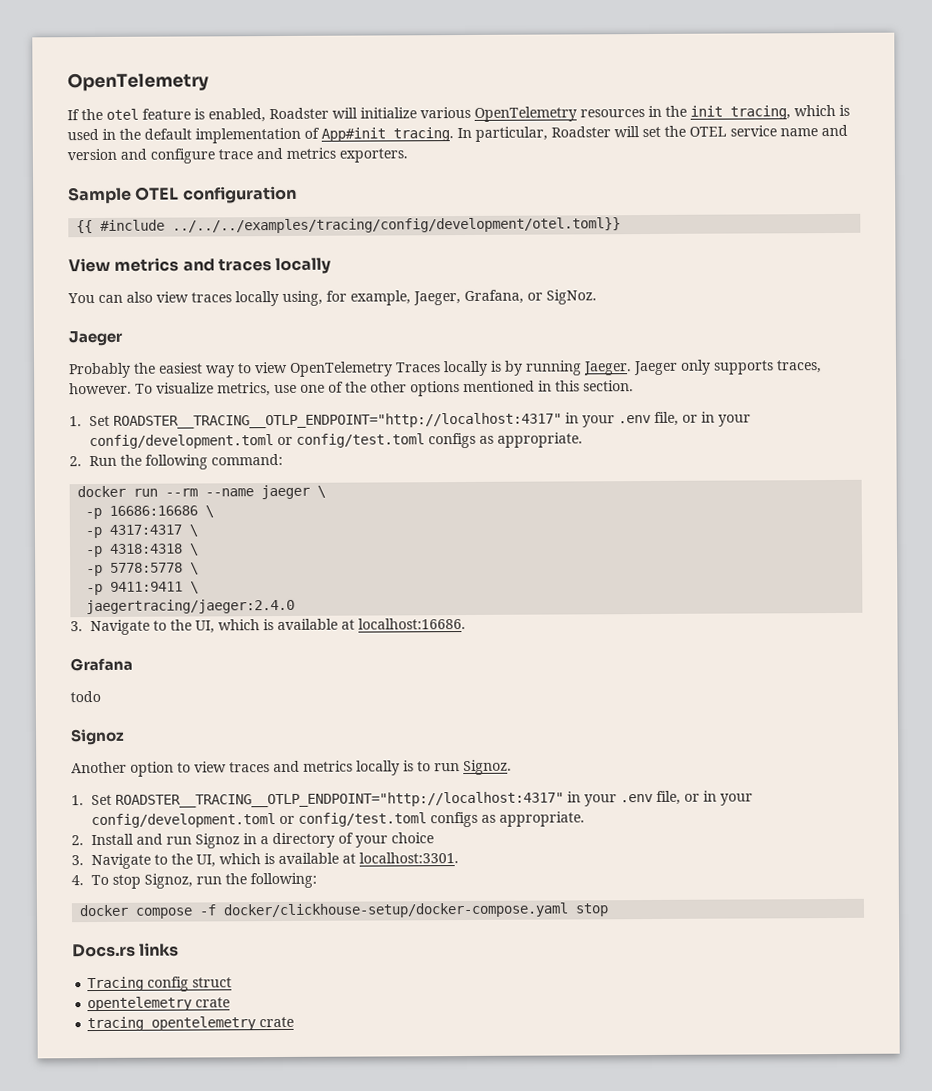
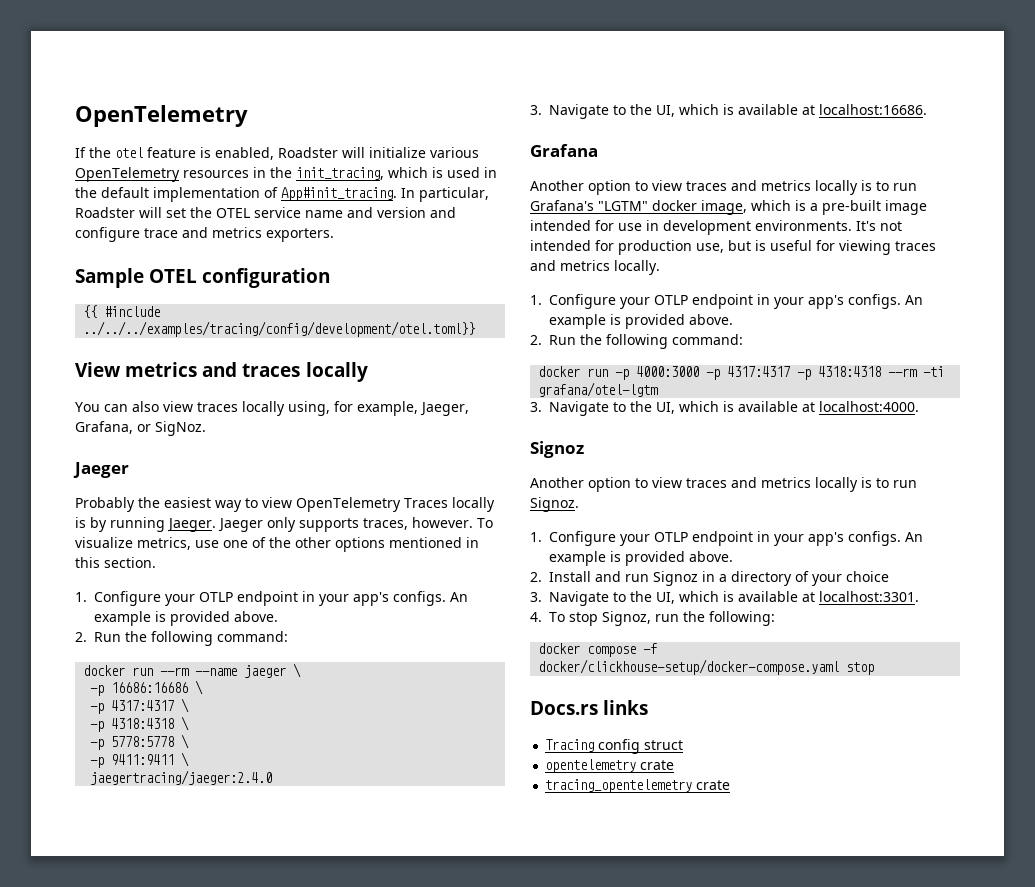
[88,411,751,429] [88,432,583,450] Set ROADSTER__TRACING__OTLP_ENDPOINT="http://localhost:4317" in your .env file, or in your config/development.toml or config/test.toml configs as appropriate. -> [94,591,468,606] [94,611,278,626] Configure your OTLP endpoint in your app's configs. An example is provided above.
[70,690,101,703] todo -> [530,180,917,195] [530,200,927,215] [530,220,902,235] [530,240,936,255] [530,260,660,275] [530,294,923,309] [549,314,733,329] [530,334,743,349] [538,366,945,380] [538,382,659,397] [530,401,919,416] Another option to view traces and metrics locally is to run Grafana's "LGTM" docker image, which is a pre-built image intended for use in development environments. It's not intended for production use, but is useful for viewing traces and metrics locally. // 1. Configure your OTLP endpoint in your app's configs. An example is provided above. // 2. Run the following command: // docker run -p 4000:3000 -p 4317:4317 -p 4318:4318 --rm -ti grafana/otel-lgtm // 3. Navigate to the UI, which is available at localhost:4000.
[90,790,753,808] [90,811,585,829] Set ROADSTER__TRACING__OTLP_ENDPOINT="http://localhost:4317" in your .env file, or in your config/development.toml or config/test.toml configs as appropriate. -> [549,531,923,546] [549,551,733,566] Configure your OTLP endpoint in your app's configs. An example is provided above.

